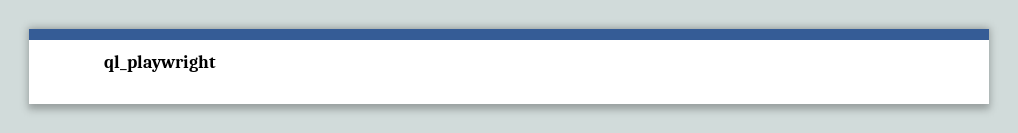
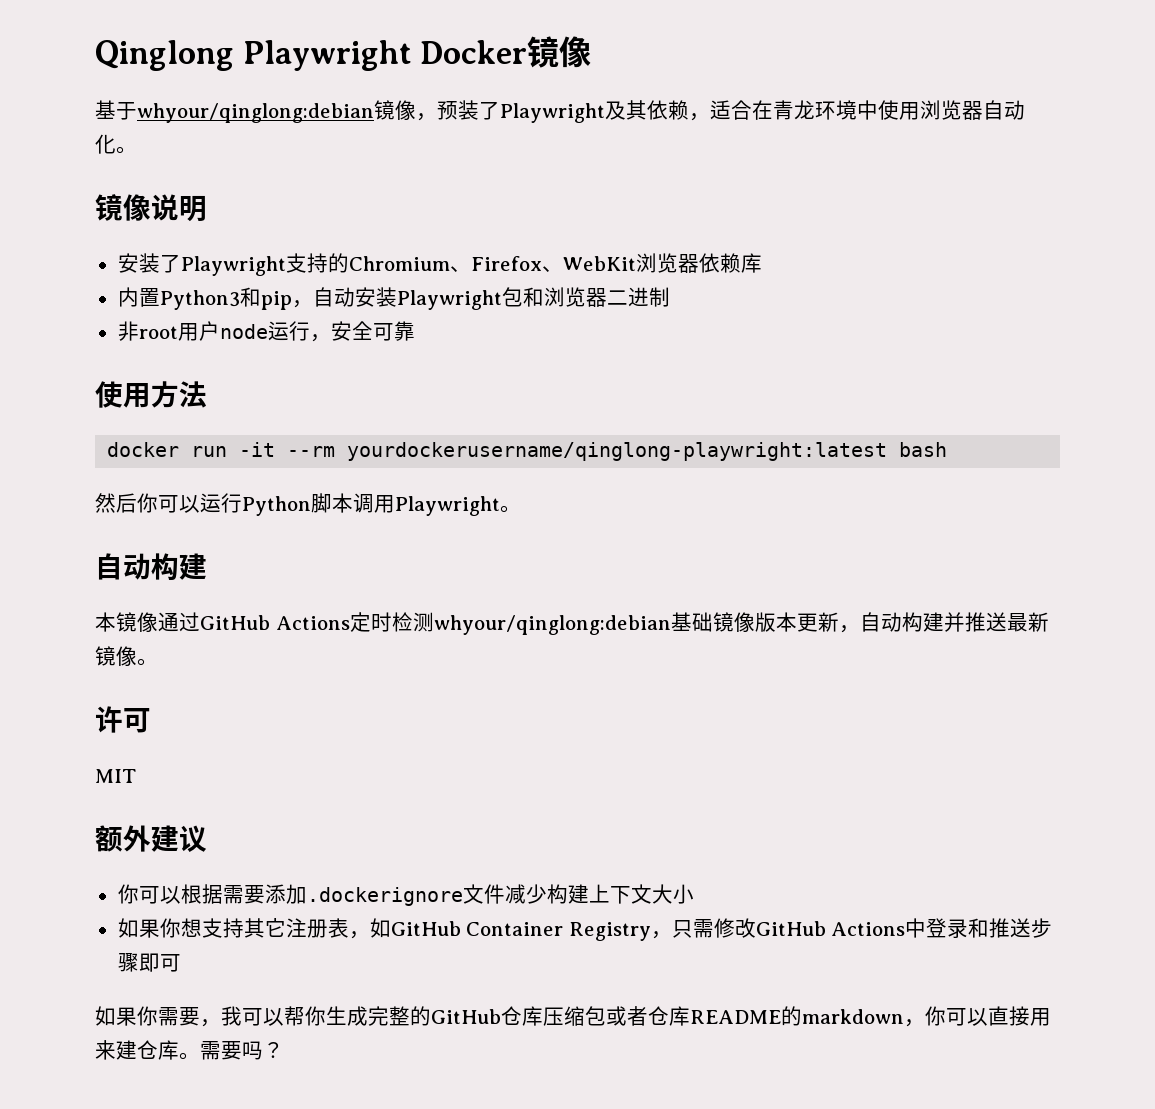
[104,55,216,72] ql_playwright -> [95,36,592,71] [95,100,1025,123] [95,134,137,154] [95,194,207,222] [117,253,762,276] [117,287,670,310] [117,321,415,342] [95,381,207,408] [107,442,948,461] [95,493,521,516] [95,553,207,581] [95,612,1049,635] [95,646,158,666] [95,706,151,733] [95,769,136,783] [95,825,207,852] [117,884,694,906] [117,918,1053,941] [117,953,181,972] [95,1006,1051,1027] [95,1040,284,1060] Qinglong Playwright Docker镜像 // 基于whyour/qinglong:debian镜像，预装了Playwright及其依赖，适合在青龙环境中使用浏览器自动化。 // 镜像说明 // 安装了Playwright支持的Chromium、Firefox、WebKit浏览器依赖库 // 内置Python3和pip，自动安装Playwright包和浏览器二进制 // 非root用户node运行，安全可靠 // 使用方法 // docker run -it --rm yourdockerusername/qinglong-playwright:latest bash // 然后你可以运行Python脚本调用Playwright。 // 自动构建 // 本镜像通过GitHub Actions定时检测whyour/qinglong:debian基础镜像版本更新，自动构建并推送最新镜像。 // 许可 // MIT // 额外建议 // 你可以根据需要添加.dockerignore文件减少构建上下文大小 // 如果你想支持其它注册表，如GitHub Container Registry，只需修改GitHub Actions中登录和推送步骤即可 // 如果你需要，我可以帮你生成完整的GitHub仓库压缩包或者仓库README的markdown，你可以直接用来建仓库。需要吗？

